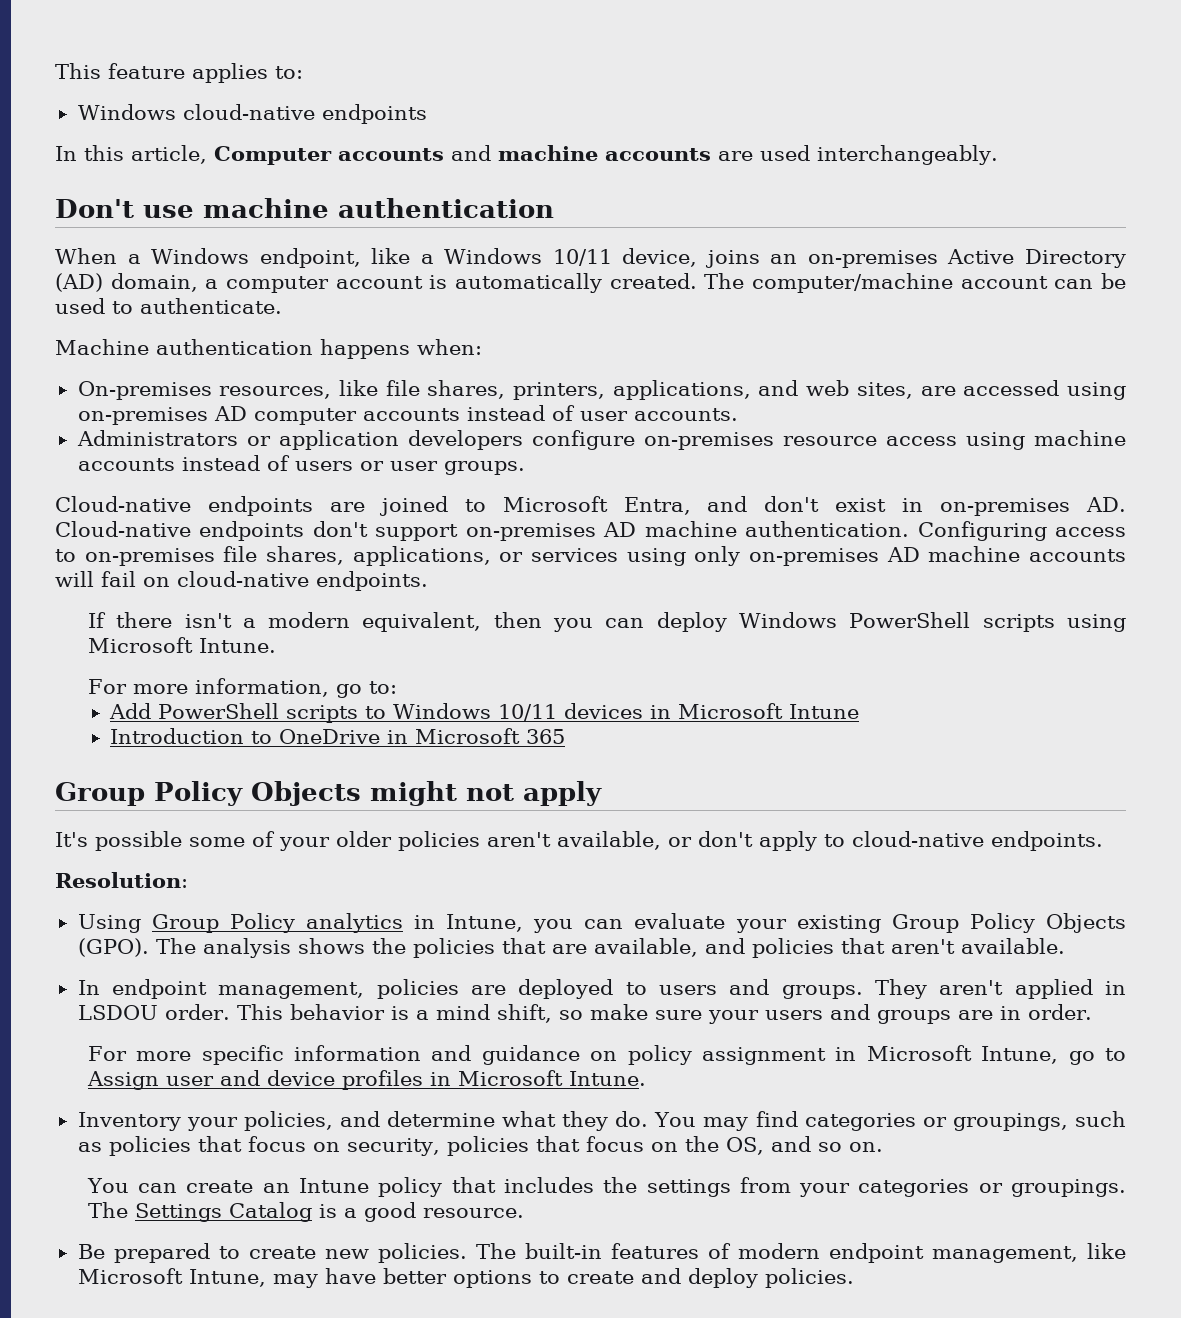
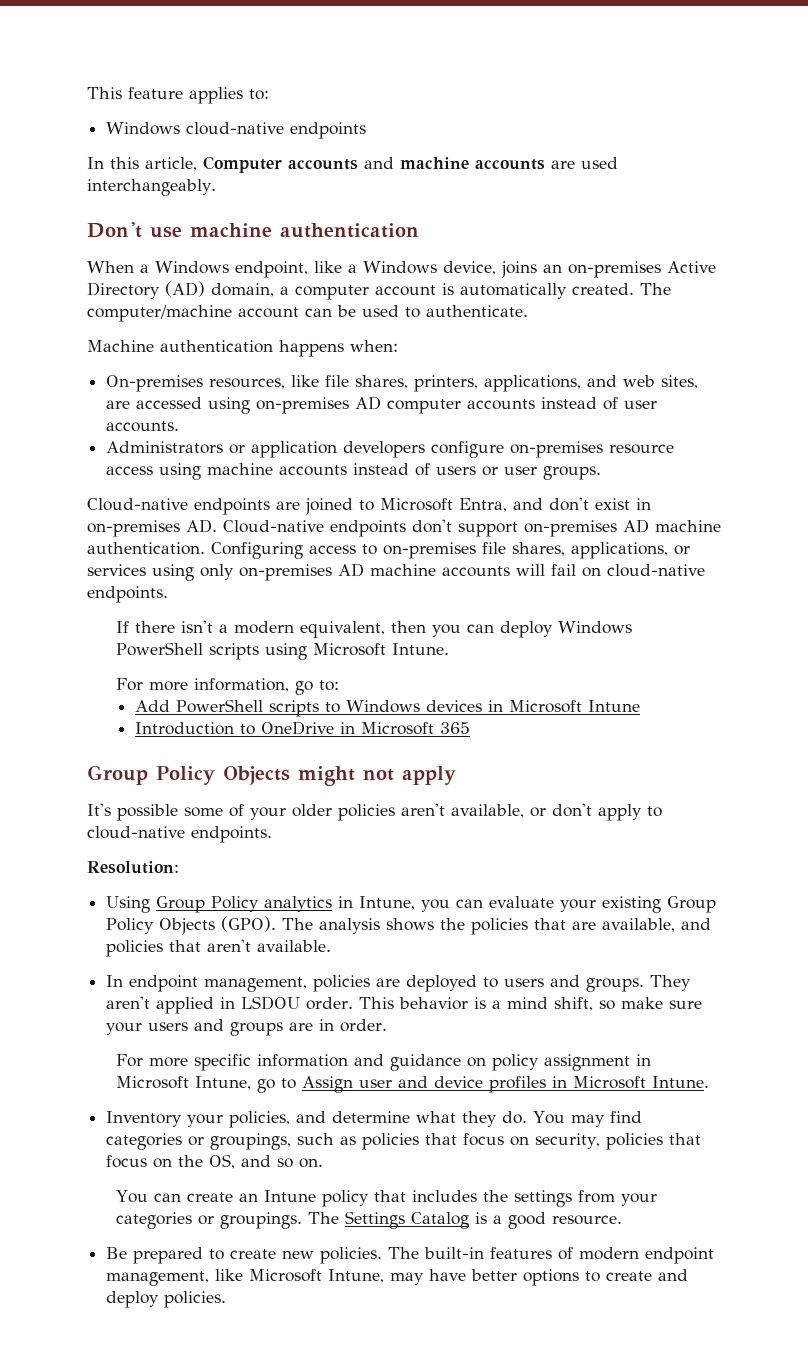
[552,249,612,266] 10/11 -> (437, 267) none
[498,704,558,721] 10/11 -> (420, 706) none

